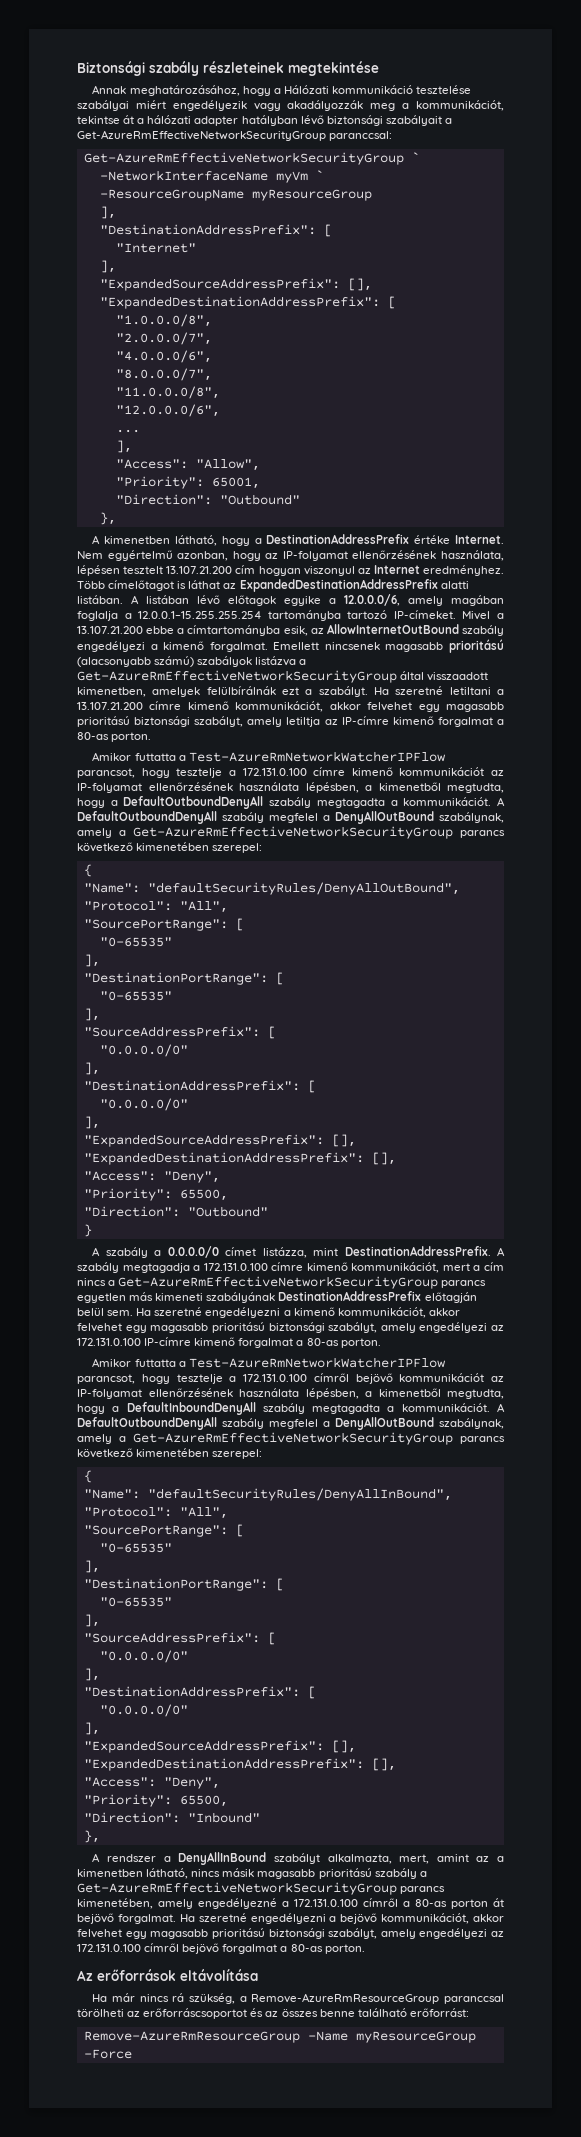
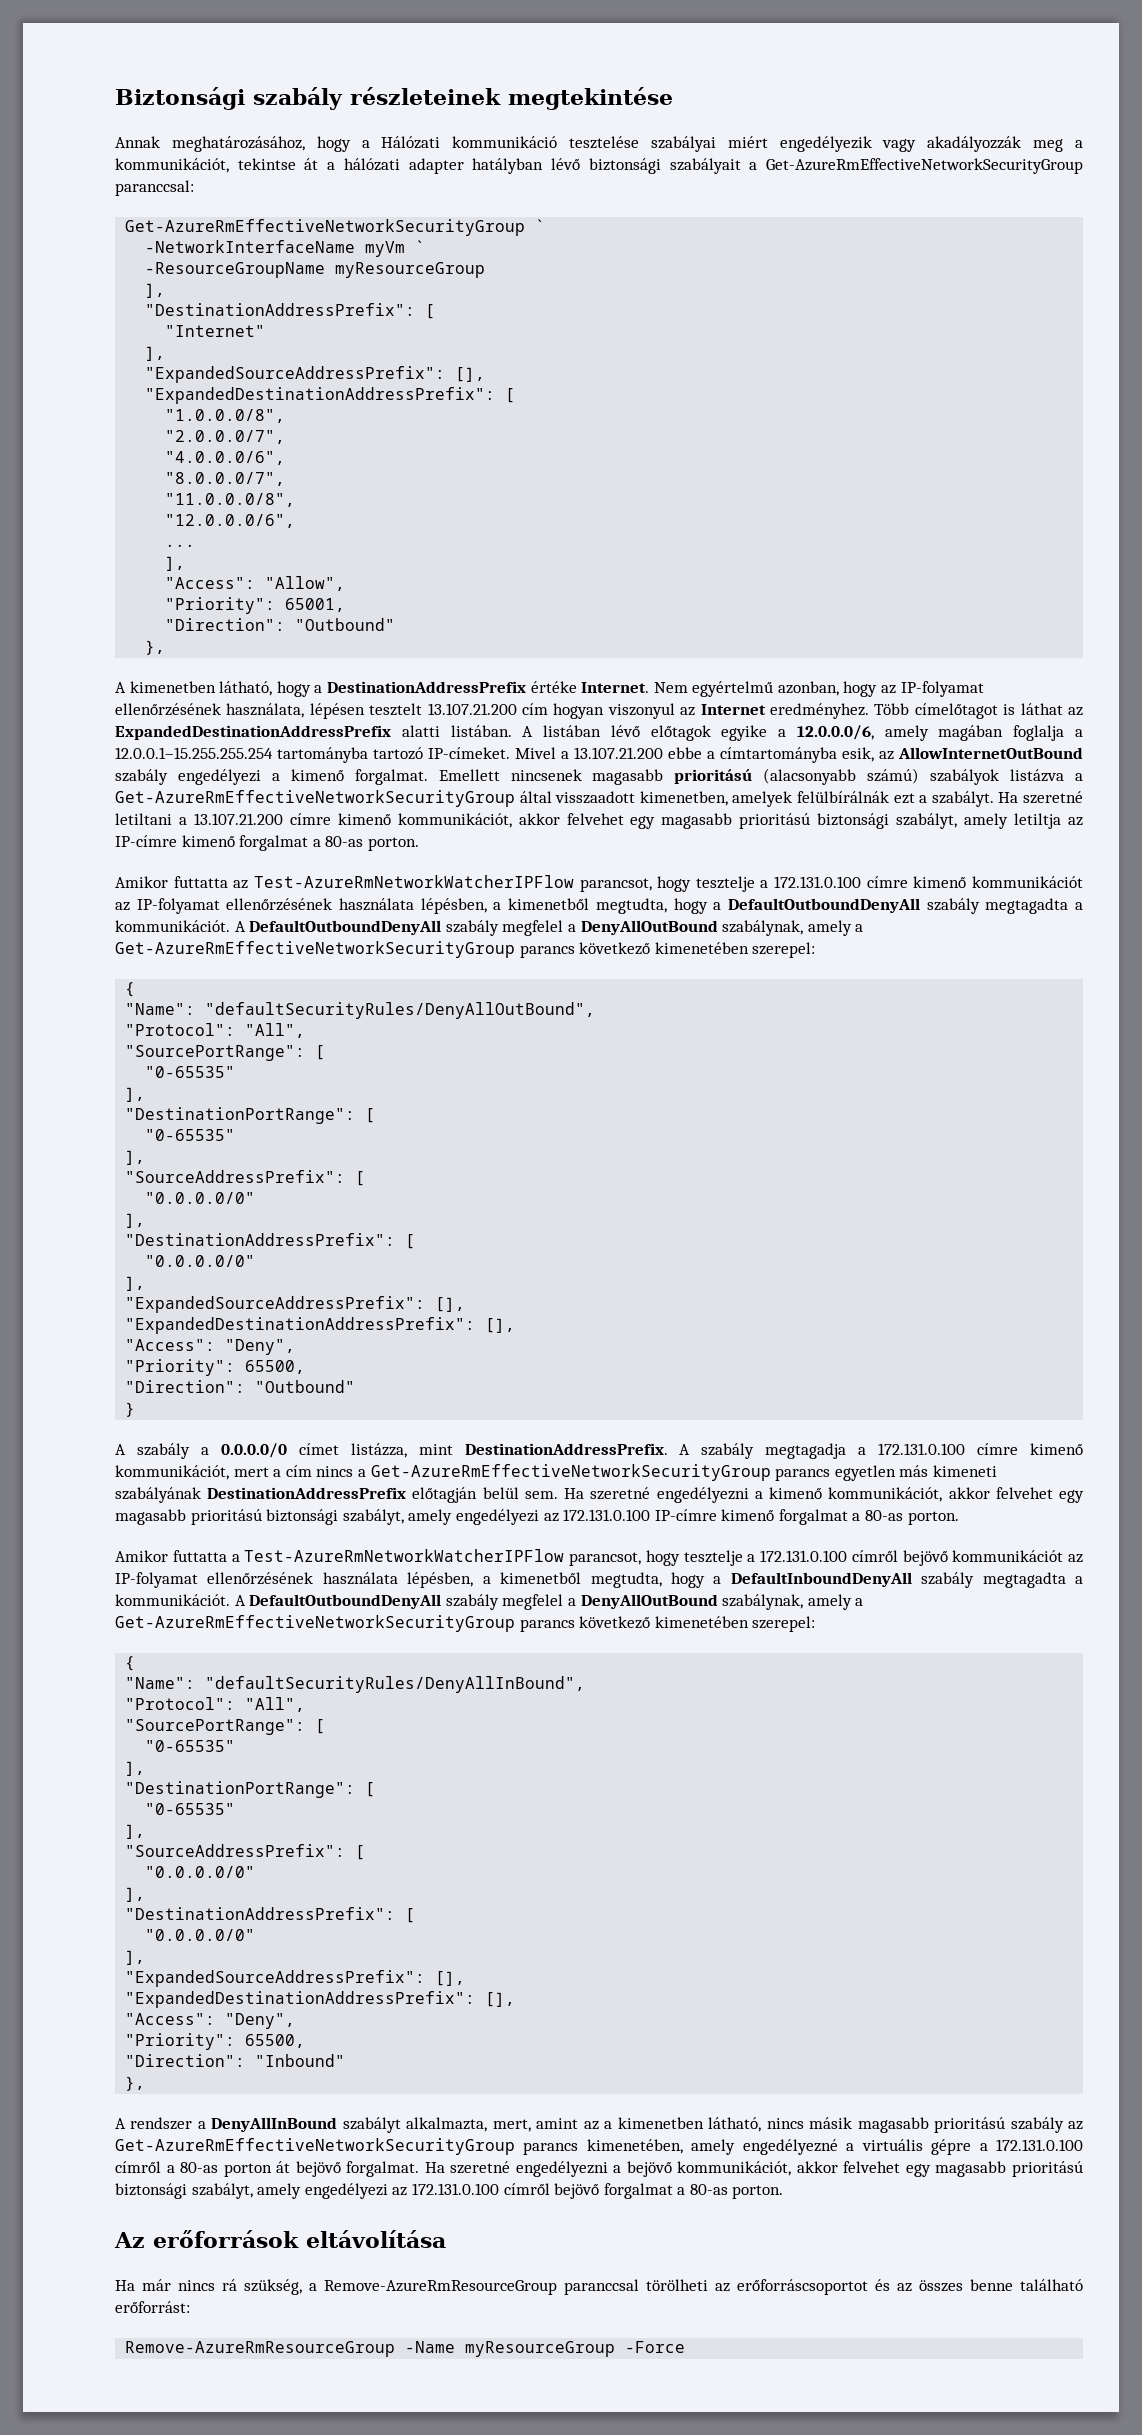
[178,755,186,761] a -> [233,880,249,889] az
[419,1871,427,1877] a -> [1068,2121,1083,2130] az
(289, 1904) none -> [861,2139,988,2155] virtuális gépre a

